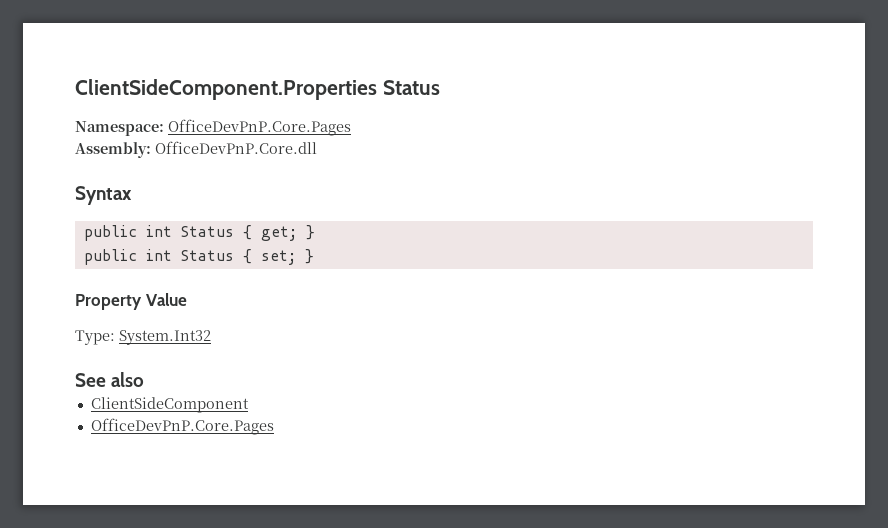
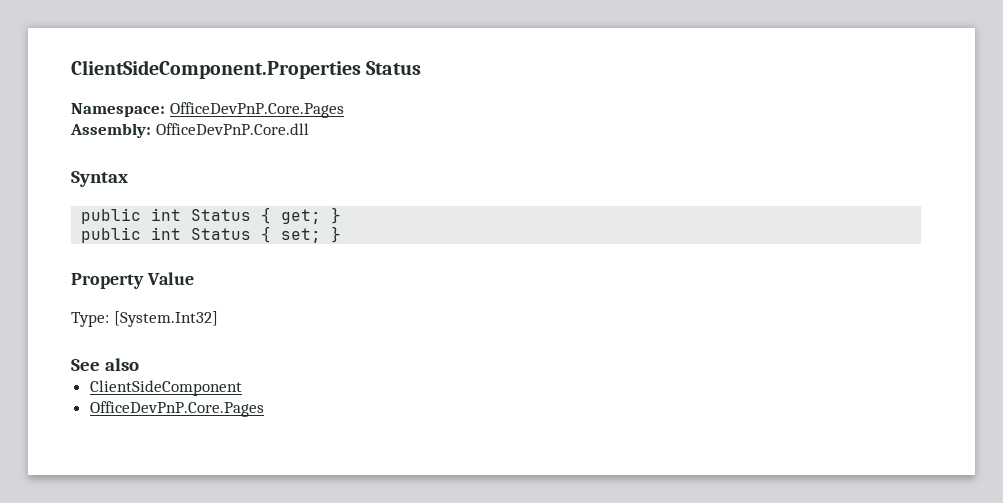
[119,330,211,345] System.Int32 -> [113,311,218,327] [System.Int32]

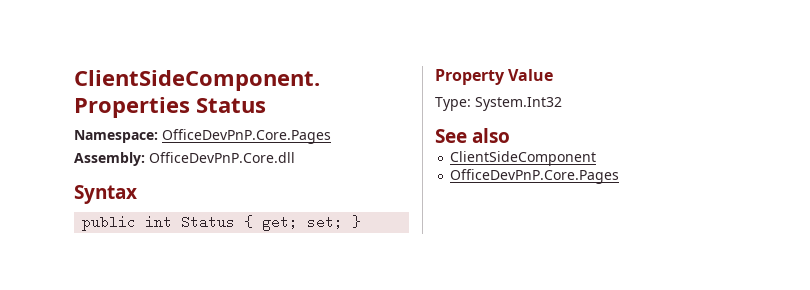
[331,207,342,224] [81,226,272,243] } // public int Status { -> (299, 223) none
[113,311,218,327] [System.Int32] -> [475,97,562,111] System.Int32

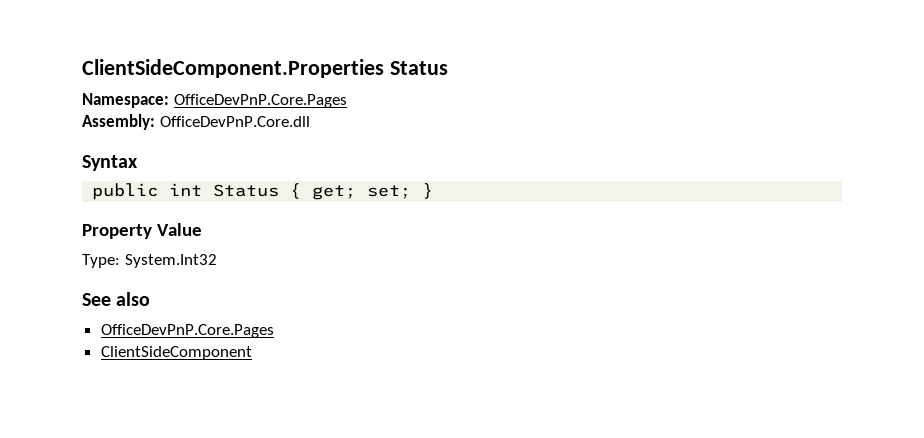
(511, 135) none -> [100,324,274,338] // OfficeDevPnP.Core.Pages
[450,169,620,184] // OfficeDevPnP.Core.Pages -> (252, 353) none

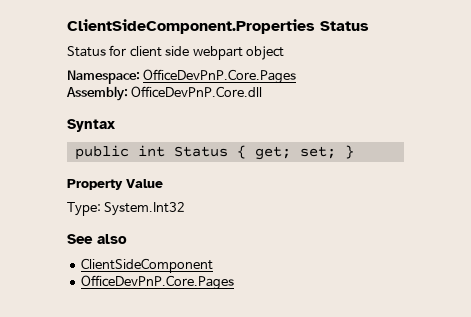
(448, 68) none -> [67,45,284,60] // Status for client side webpart object
[100,324,274,338] [100,346,252,360] // OfficeDevPnP.Core.Pages // ClientSideComponent -> [80,258,213,273] [80,275,234,290] // ClientSideComponent // OfficeDevPnP.Core.Pages

